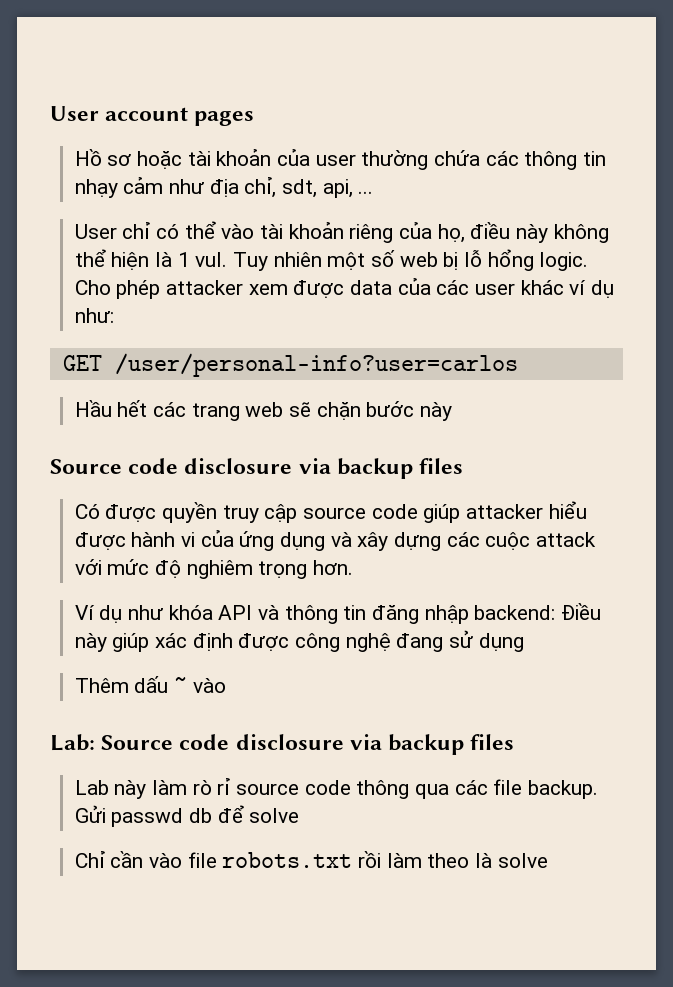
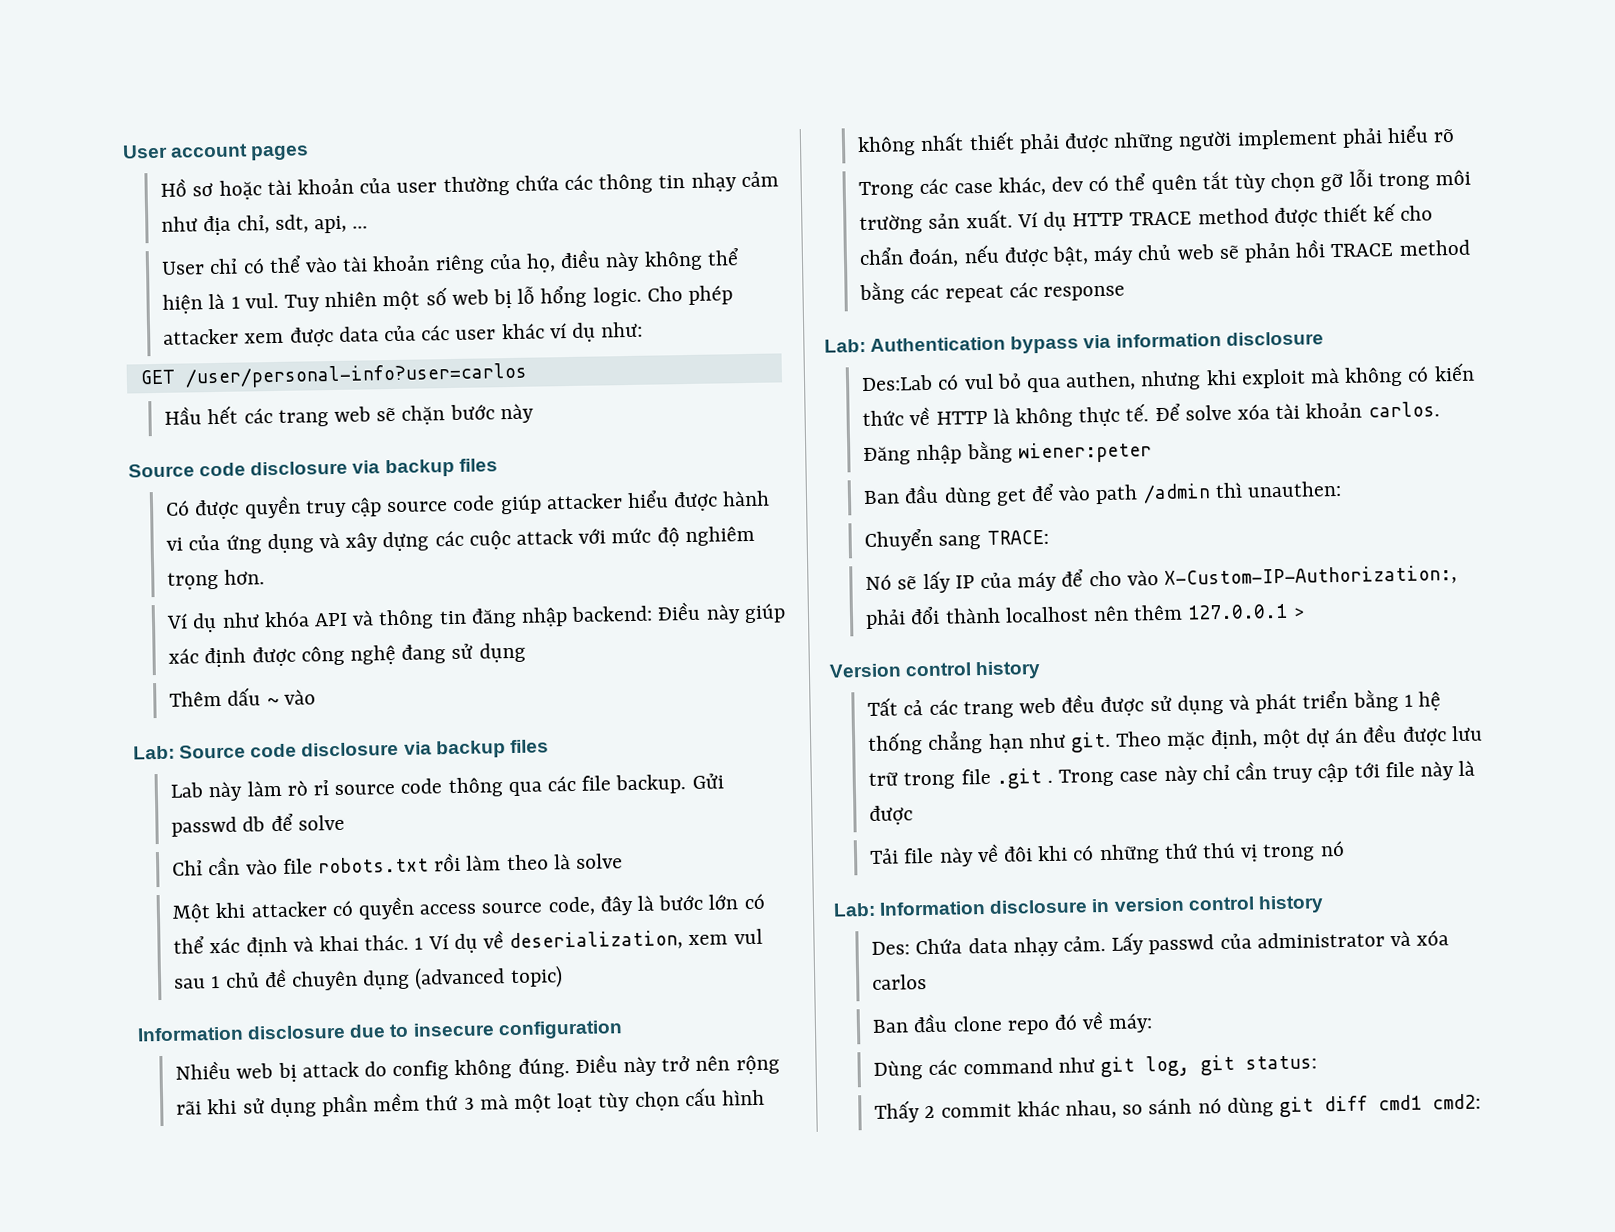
(548, 860) none -> [172,893,765,923] [173,928,763,957] [174,965,563,991] [137,1020,623,1042] [175,1054,780,1083] [176,1087,766,1118] [857,125,1456,157] [858,169,1472,200] [859,202,1434,235] [859,239,1470,268] [859,281,1125,305] [824,331,1324,354] [861,362,1475,393] [862,401,1440,428] [863,440,1152,466] [863,480,1342,507] [864,528,1049,552] [865,565,1457,594] [865,603,1305,630] [829,661,1042,680] [867,689,1442,719] [867,724,1483,755] [868,760,1476,790] [869,805,914,825] [869,840,1345,867] [833,895,1324,917] [871,930,1450,957] [872,974,928,990] [872,1011,1154,1035] [873,1054,1317,1080] [874,1093,1481,1123] // Một khi attacker có quyền access source code, đây là bước lớn có thể xác định và khai thác. 1 Ví dụ về deserialization, xem vul sau 1 chủ đề chuyên dụng (advanced topic) // Information disclosure due to insecure configuration // Nhiều web bị attack do config không đúng. Điều này trở nên rộng rãi khi sử dụng phần mềm thứ 3 mà một loạt tùy chọn cấu hình không nhất thiết phải được những người implement phải hiểu rõ // Trong các case khác, dev có thể quên tắt tùy chọn gỡ lỗi trong môi trường sản xuất. Ví dụ HTTP TRACE method được thiết kế cho chẩn đoán, nếu được bật, máy chủ web sẽ phản hồi TRACE method bằng các repeat các response // Lab: Authentication bypass via information disclosure // Des:Lab có vul bỏ qua authen, nhưng khi exploit mà không có kiến thức về HTTP là không thực tế. Để solve xóa tài khoản carlos. Đăng nhập bằng wiener:peter // Ban đầu dùng get để vào path /admin thì unauthen: // Chuyển sang TRACE: // Nó sẽ lấy IP của máy để cho vào X-Custom-IP-Authorization:, phải đổi thành localhost nên thêm 127.0.0.1 > // Version control history // Tất cả các trang web đều được sử dụng và phát triển bằng 1 hệ thống chẳng hạn như git. Theo mặc định, một dự án đều được lưu trữ trong file .git . Trong case này chỉ cần truy cập tới file này là được // Tải file này về đôi khi có những thứ thú vị trong nó // Lab: Information disclosure in version control history // Des: Chứa data nhạy cảm. Lấy passwd của administrator và xóa carlos // Ban đầu clone repo đó về máy: // Dùng các command như git log, git status: // Thấy 2 commit khác nhau, so sánh nó dùng git diff cmd1 cmd2:

